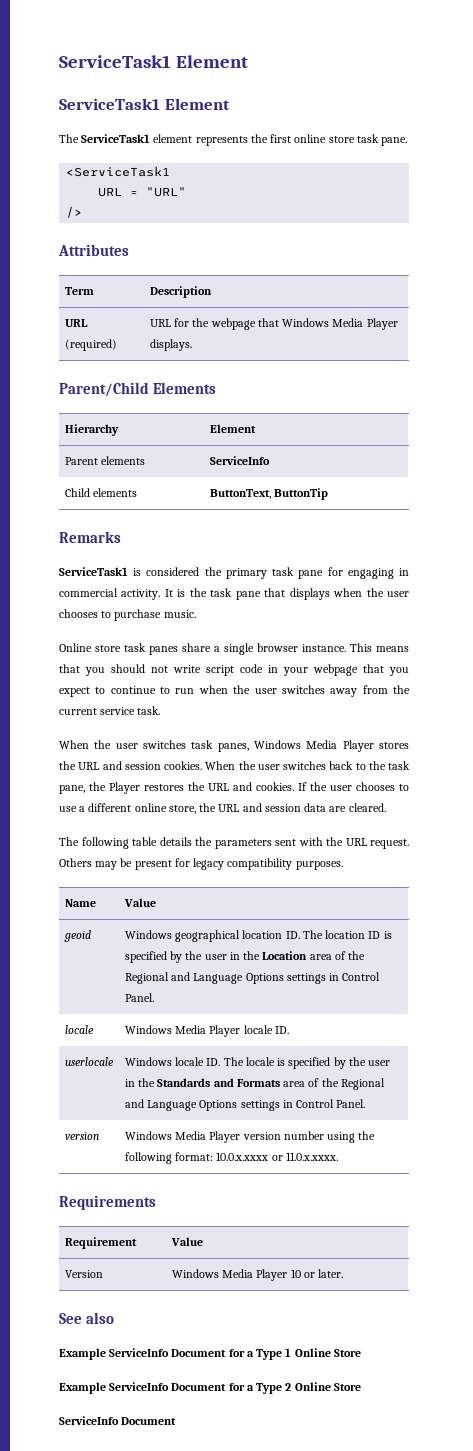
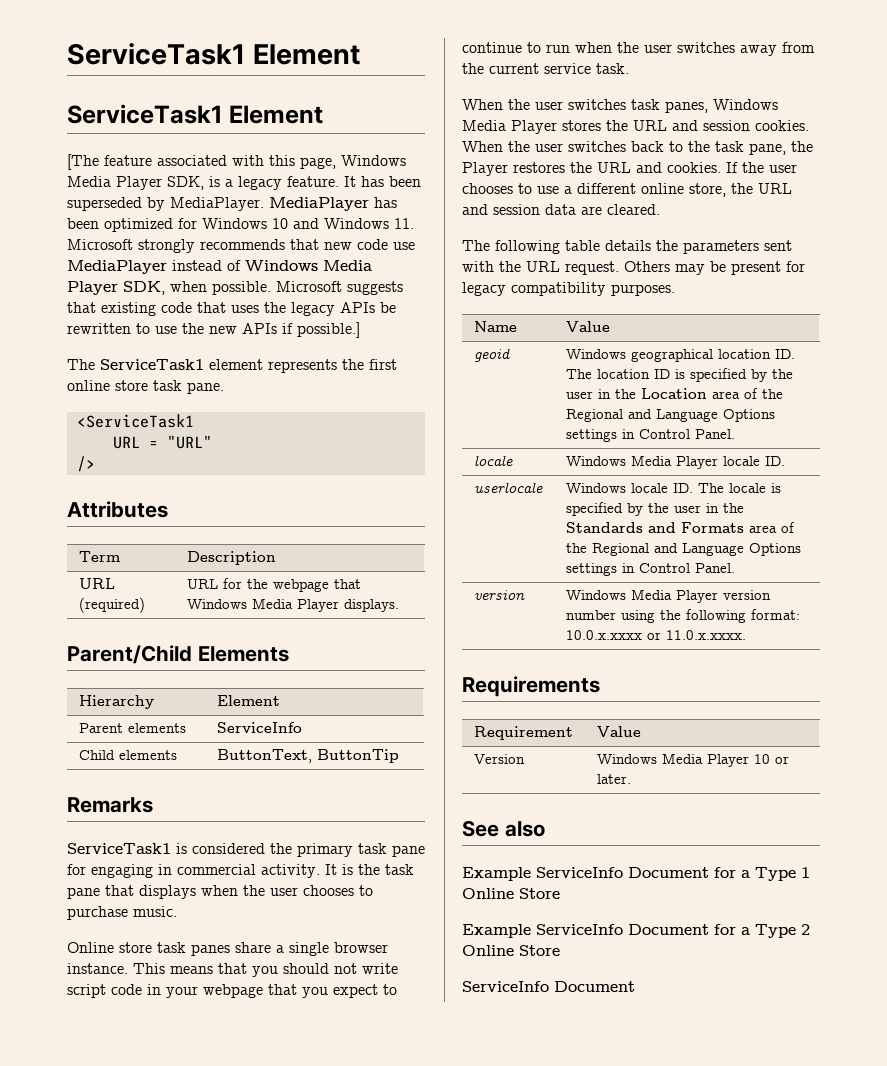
(230, 104) none -> [67,154,406,170] [67,176,421,190] [67,197,397,211] [67,218,414,232] [67,239,415,253] [67,260,372,274] [67,281,403,295] [67,302,396,316] [67,322,360,338] // [The feature associated with this page, Windows Media Player SDK, is a legacy feature. It has been superseded by MediaPlayer. MediaPlayer has been optimized for Windows 10 and Windows 11. Microsoft strongly recommends that new code use MediaPlayer instead of Windows Media Player SDK, when possible. Microsoft suggests that existing code that uses the legacy APIs be rewritten to use the new APIs if possible.]

